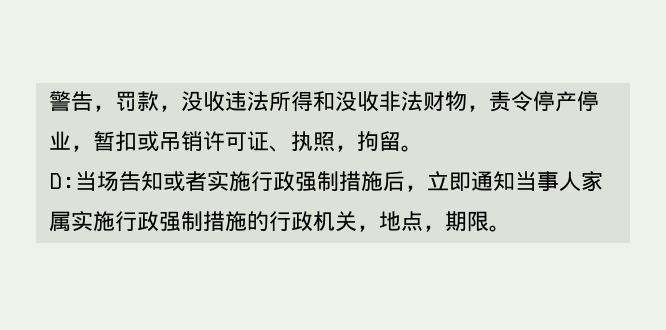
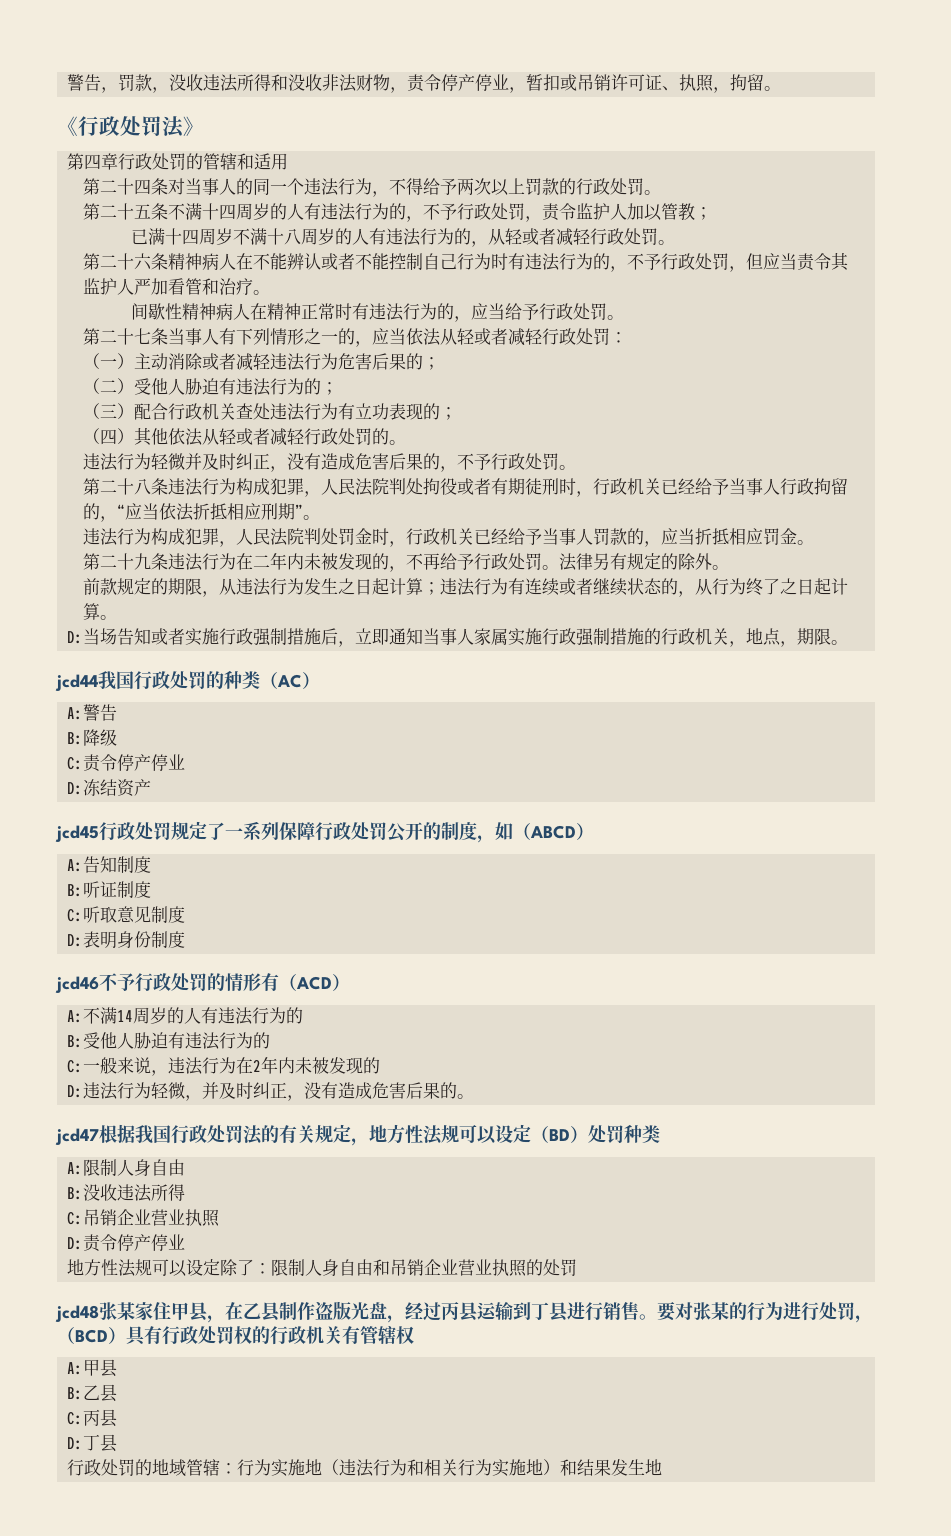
(424, 148) none -> [57,116,204,138] [67,153,289,170] [83,178,662,197] [83,203,713,222] [131,228,676,247] [83,252,850,272] [83,278,271,295] [131,303,625,322] [83,328,628,347] [83,353,441,371] [83,378,339,396] [83,403,458,421] [83,427,407,446] [83,453,577,472] [83,478,849,497] [83,503,321,522] [83,528,815,547] [83,552,730,572] [83,578,849,597] [83,603,118,620] // 《行政处罚法》 // 第四章行政处罚的管辖和适用 // 第二十四条对当事人的同一个违法行为，不得给予两次以上罚款的行政处罚。 // 第二十五条不满十四周岁的人有违法行为的，不予行政处罚，责令监护人加以管教； // 已满十四周岁不满十八周岁的人有违法行为的，从轻或者减轻行政处罚。 // 第二十六条精神病人在不能辨认或者不能控制自己行为时有违法行为的，不予行政处罚，但应当责令其监护人严加看管和治疗。 // 间歇性精神病人在精神正常时有违法行为的，应当给予行政处罚。 // 第二十七条当事人有下列情形之一的，应当依法从轻或者减轻行政处罚： // （一）主动消除或者减轻违法行为危害后果的； // （二）受他人胁迫有违法行为的； // （三）配合行政机关查处违法行为有立功表现的； // （四）其他依法从轻或者减轻行政处罚的。 // 违法行为轻微并及时纠正，没有造成危害后果的，不予行政处罚。 // 第二十八条违法行为构成犯罪，人民法院判处拘役或者有期徒刑时，行政机关已经给予当事人行政拘留的，“应当依法折抵相应刑期”。 // 违法行为构成犯罪，人民法院判处罚金时，行政机关已经给予当事人罚款的，应当折抵相应罚金。 // 第二十九条违法行为在二年内未被发现的，不再给予行政处罚。法律另有规定的除外。 // 前款规定的期限，从违法行为发生之日起计算；违法行为有连续或者继续状态的，从行为终了之日起计算。
(512, 228) none -> [55,670,320,691] [67,704,118,721] [67,729,118,746] [67,754,186,772] [67,779,152,797] [55,821,594,843] [67,856,152,873] [67,881,152,898] [67,906,186,923] [67,931,186,949] [55,973,350,993] [67,1007,304,1025] [67,1032,271,1050] [67,1056,381,1076] [67,1082,475,1101] [55,1124,660,1146] [67,1159,186,1176] [67,1184,186,1202] [67,1209,221,1227] [67,1234,186,1252] [67,1259,578,1277] [55,1301,873,1323] [57,1325,414,1346] [67,1359,118,1377] [67,1384,118,1402] [67,1409,118,1427] [67,1434,118,1452] [67,1459,663,1477] // jcd44我国行政处罚的种类（AC） // A:警告 // B:降级 // C:责令停产停业 // D:冻结资产 // jcd45行政处罚规定了一系列保障行政处罚公开的制度，如（ABCD） // A:告知制度 // B:听证制度 // C:听取意见制度 // D:表明身份制度 // jcd46不予行政处罚的情形有（ACD） // A:不满14周岁的人有违法行为的 // B:受他人胁迫有违法行为的 // C:一般来说，违法行为在2年内未被发现的 // D:违法行为轻微，并及时纠正，没有造成危害后果的。 // jcd47根据我国行政处罚法的有关规定，地方性法规可以设定（BD）处罚种类 // A:限制人身自由 // B:没收违法所得 // C:吊销企业营业执照 // D:责令停产停业 // 地方性法规可以设定除了：限制人身自由和吊销企业营业执照的处罚 // jcd48张某家住甲县，在乙县制作盗版光盘，经过丙县运输到丁县进行销售。要对张某的行为进行处罚，（BCD）具有行政处罚权的行政机关有管辖权 // A:甲县 // B:乙县 // C:丙县 // D:丁县 // 行政处罚的地域管辖：行为实施地（违法行为和相关行为实施地）和结果发生地

